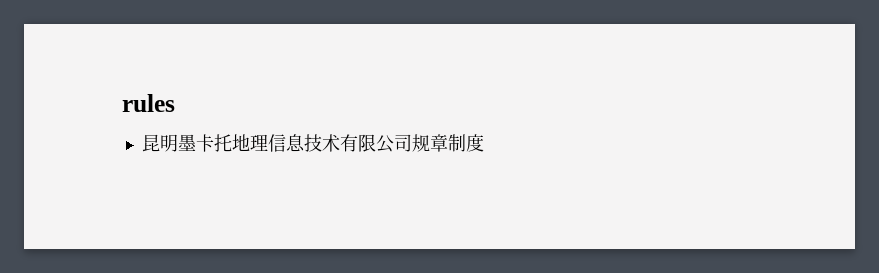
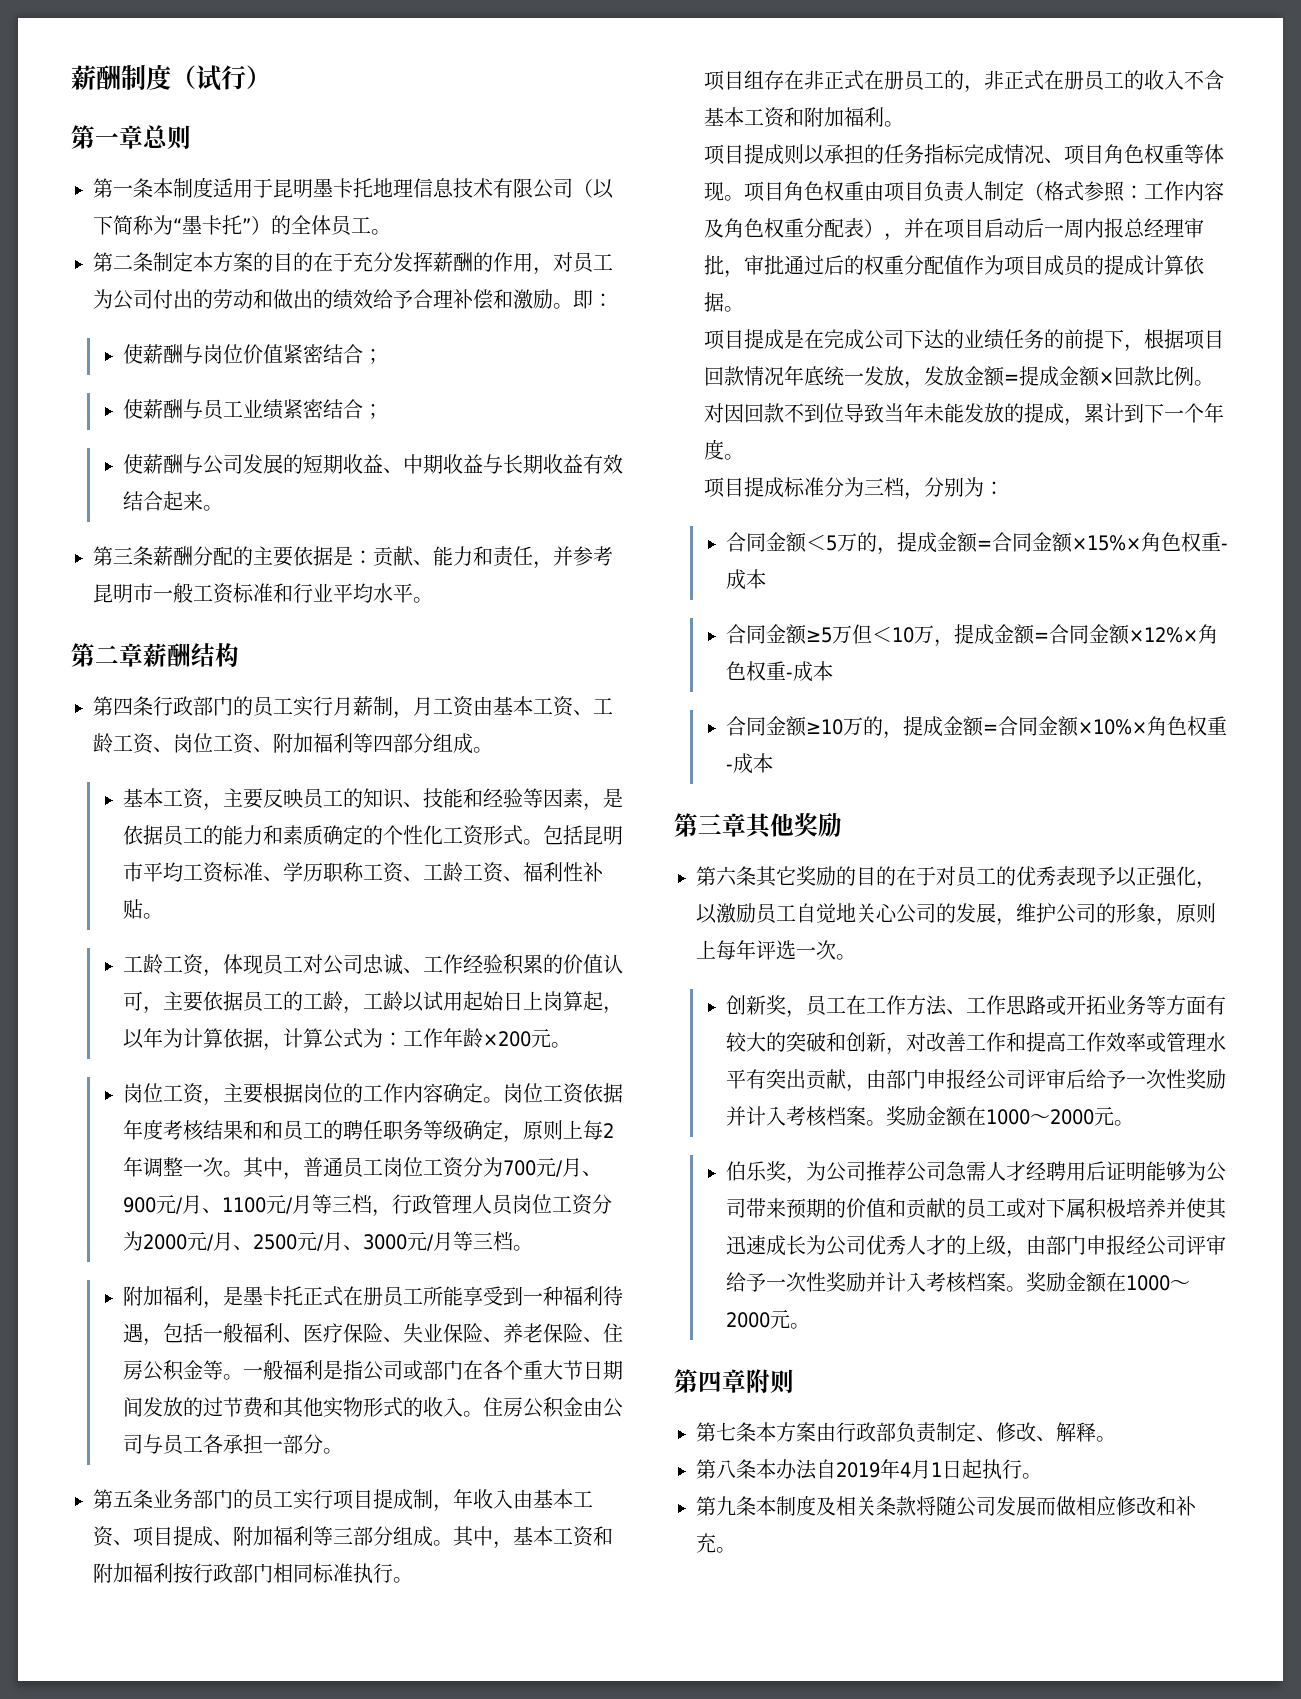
[122,94,175,112] rules // -> [71,65,271,91] [71,125,191,150] [93,177,273,198] 薪酬制度（试行） // 第一章总则 // 第一条本制度适用于
[411,134,484,152] 规章制度 -> [573,179,614,199] [93,215,391,236] [93,252,613,275] [93,289,613,310] [123,344,384,364] [123,399,384,420] [123,454,624,475] [123,491,224,511] [93,546,613,569] [93,583,433,604] [71,643,239,667] [93,696,613,719] [93,733,493,754] [123,788,624,811] [123,825,624,846] [123,862,604,883] [123,899,164,919] [123,954,624,977] [123,991,624,1014] [123,1028,572,1051] [123,1083,624,1106] [123,1119,615,1143] [123,1157,603,1180] [123,1194,613,1217] [123,1231,534,1251] [123,1286,624,1309] [123,1323,624,1346] [123,1360,624,1381] [123,1397,624,1418] [123,1434,344,1455] [93,1489,593,1512] [93,1526,613,1549] [93,1563,413,1584] [704,70,1225,93] [704,107,905,128] [704,144,1225,165] [704,181,1225,202] [704,218,1205,241] [704,255,1205,278] [704,292,745,312] [704,329,1225,352] [704,366,1215,389] [704,403,1225,426] [704,439,745,460] [704,477,1005,500] [726,532,1229,555] [726,569,767,590] [726,624,1219,647] [726,661,834,682] [726,716,1228,739] [726,753,774,774] [674,813,842,839] [696,866,1216,889] [696,903,1216,926] [696,940,856,960] [726,995,1227,1018] [726,1032,1227,1055] [726,1069,1227,1092] [726,1106,1135,1127] [726,1161,1227,1184] [726,1198,1228,1219] [726,1235,1227,1258] [726,1272,1191,1293] [726,1310,811,1329] [674,1369,794,1394] [696,1422,1116,1443] [696,1459,1042,1480] [696,1495,1196,1517] [696,1533,736,1553] （以下简称为“墨卡托”）的全体员工。 // 第二条制定本方案的目的在于充分发挥薪酬的作用，对员工为公司付出的劳动和做出的绩效给予合理补偿和激励。即： // 使薪酬与岗位价值紧密结合； // 使薪酬与员工业绩紧密结合； // 使薪酬与公司发展的短期收益、中期收益与长期收益有效结合起来。 // 第三条薪酬分配的主要依据是：贡献、能力和责任，并参考昆明市一般工资标准和行业平均水平。 // 第二章薪酬结构 // 第四条行政部门的员工实行月薪制，月工资由基本工资、工龄工资、岗位工资、附加福利等四部分组成。 // 基本工资，主要反映员工的知识、技能和经验等因素，是依据员工的能力和素质确定的个性化工资形式。包括昆明市平均工资标准、学历职称工资、工龄工资、福利性补贴。 // 工龄工资，体现员工对公司忠诚、工作经验积累的价值认可，主要依据员工的工龄，工龄以试用起始日上岗算起，以年为计算依据，计算公式为：工作年龄×200元。 // 岗位工资，主要根据岗位的工作内容确定。岗位工资依据年度考核结果和和员工的聘任职务等级确定，原则上每2年调整一次。其中，普通员工岗位工资分为700元/月、900元/月、1100元/月等三档，行政管理人员岗位工资分为2000元/月、2500元/月、3000元/月等三档。 // 附加福利，是墨卡托正式在册员工所能享受到一种福利待遇，包括一般福利、医疗保险、失业保险、养老保险、住房公积金等。一般福利是指公司或部门在各个重大节日期间发放的过节费和其他实物形式的收入。住房公积金由公司与员工各承担一部分。 // 第五条业务部门的员工实行项目提成制，年收入由基本工资、项目提成、附加福利等三部分组成。其中，基本工资和附加福利按行政部门相同标准执行。 // 项目组存在非正式在册员工的，非正式在册员工的收入不含基本工资和附加福利。 // 项目提成则以承担的任务指标完成情况、项目角色权重等体现。项目角色权重由项目负责人制定（格式参照：工作内容及角色权重分配表），并在项目启动后一周内报总经理审批，审批通过后的权重分配值作为项目成员的提成计算依据。 // 项目提成是在完成公司下达的业绩任务的前提下，根据项目回款情况年底统一发放，发放金额=提成金额×回款比例。对因回款不到位导致当年未能发放的提成，累计到下一个年度。 // 项目提成标准分为三档，分别为： // 合同金额＜5万的，提成金额=合同金额×15%×角色权重-成本 // 合同金额≥5万但＜10万，提成金额=合同金额×12%×角色权重-成本 // 合同金额≥10万的，提成金额=合同金额×10%×角色权重-成本 // 第三章其他奖励 // 第六条其它奖励的目的在于对员工的优秀表现予以正强化，以激励员工自觉地关心公司的发展，维护公司的形象，原则上每年评选一次。 // 创新奖，员工在工作方法、工作思路或开拓业务等方面有较大的突破和创新，对改善工作和提高工作效率或管理水平有突出贡献，由部门申报经公司评审后给予一次性奖励并计入考核档案。奖励金额在1000～2000元。 // 伯乐奖，为公司推荐公司急需人才经聘用后证明能够为公司带来预期的价值和贡献的员工或对下属积极培养并使其迅速成长为公司优秀人才的上级，由部门申报经公司评审给予一次性奖励并计入考核档案。奖励金额在1000～2000元。 // 第四章附则 // 第七条本方案由行政部负责制定、修改、解释。 // 第八条本办法自2019年4月1日起执行。 // 第九条本制度及相关条款将随公司发展而做相应修改和补充。

